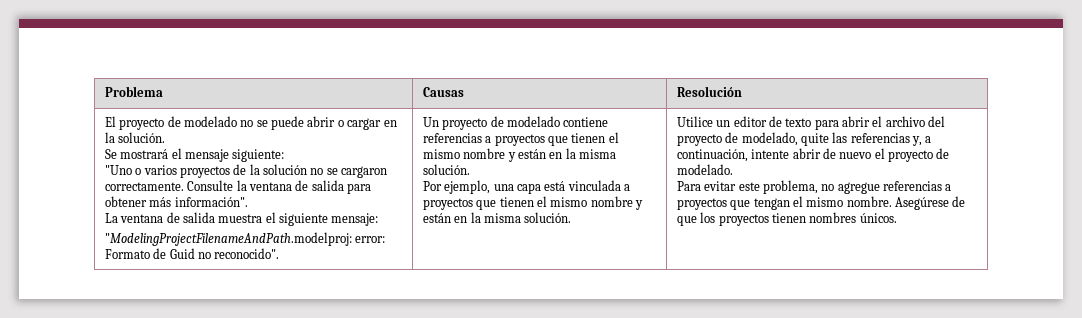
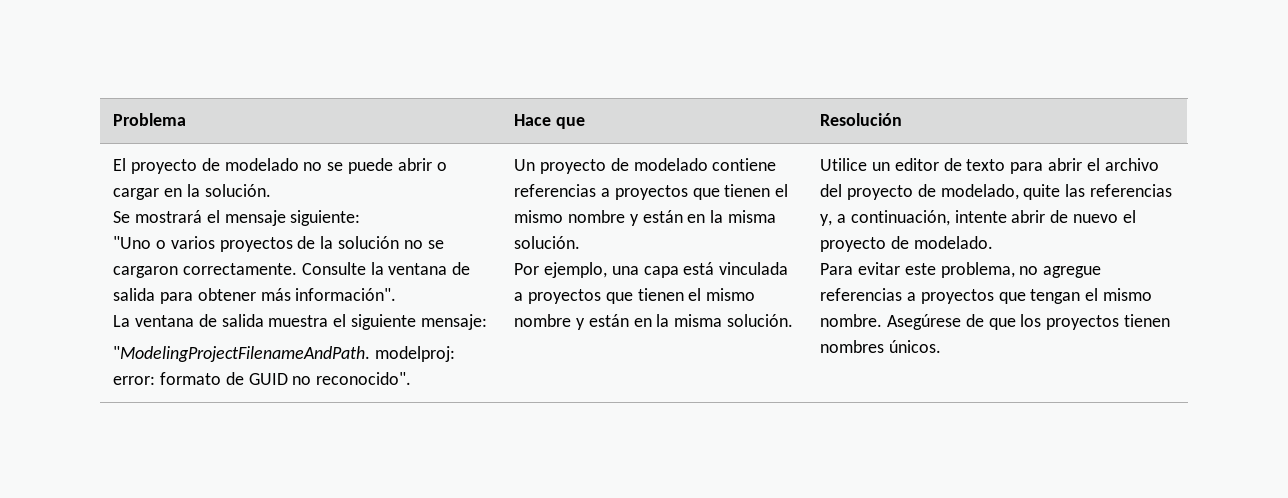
[422,87,464,97] Causas -> [514,114,585,129] Hace que
[104,232,386,246] [104,248,195,259] "ModelingProjectFilenameAndPath.modelproj: error: Formato de Guid -> [113,346,455,362] [113,372,288,385] "ModelingProjectFilenameAndPath. modelproj: error: formato de GUID

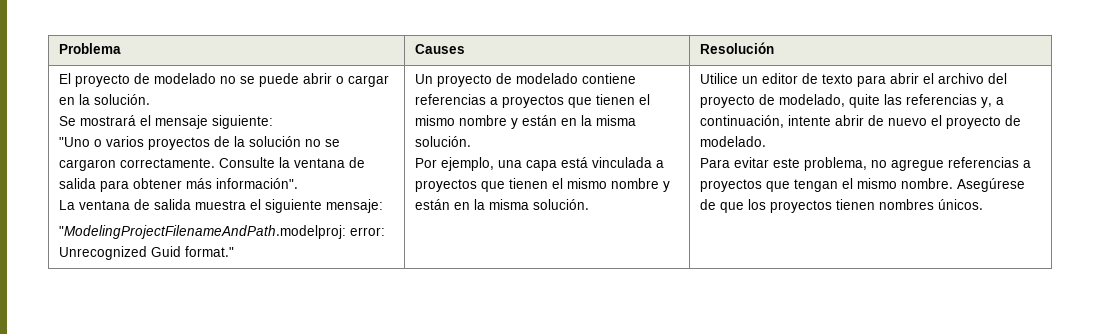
[514,114,585,129] Hace que -> [414,44,465,54] Causes
[113,346,455,362] [113,372,412,385] "ModelingProjectFilenameAndPath. modelproj: error: formato de GUID no reconocido". -> [58,225,385,239] [58,246,234,260] "ModelingProjectFilenameAndPath.modelproj: error: Unrecognized Guid format."

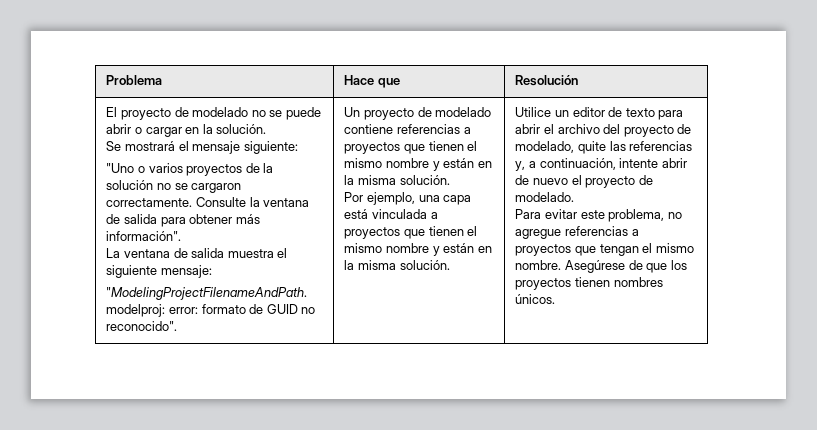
[414,44,465,54] Causes -> [344,75,400,88] Hace que
[58,225,385,239] [58,246,234,260] "ModelingProjectFilenameAndPath.modelproj: error: Unrecognized Guid format." -> [106,287,308,300] [106,304,316,317] [106,321,178,331] "ModelingProjectFilenameAndPath. modelproj: error: formato de GUID no reconocido".

